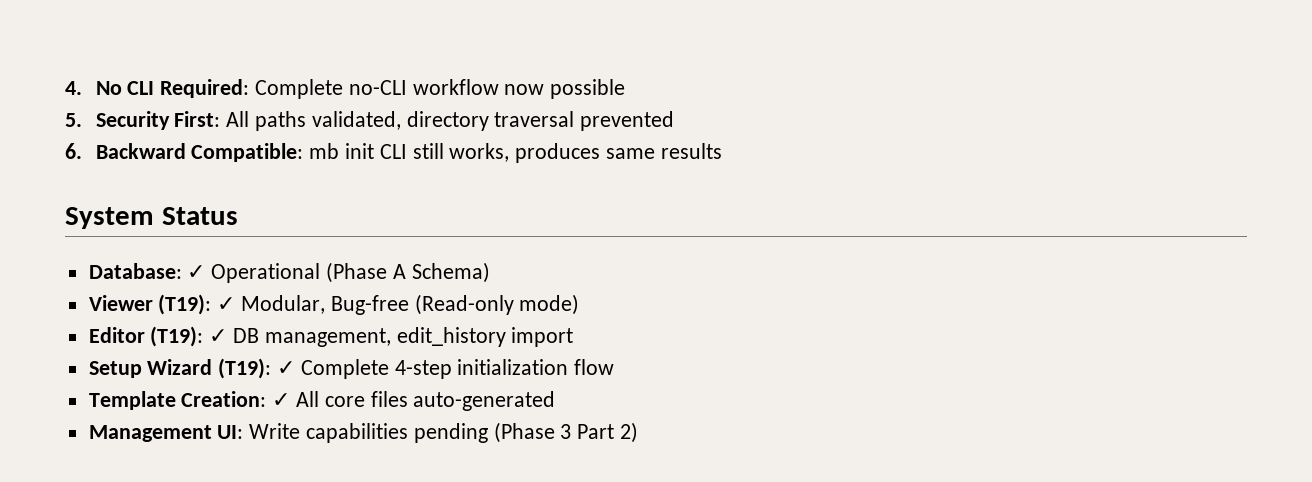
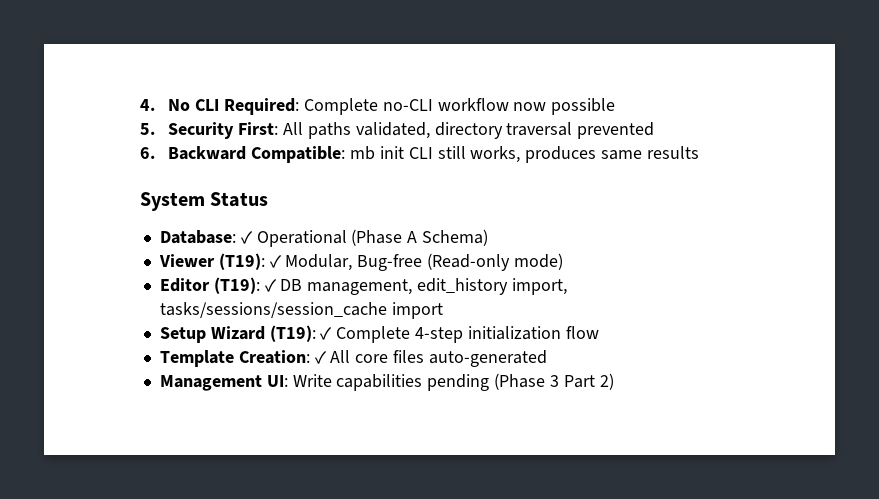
(506, 337) none -> [511,278,567,295] [159,302,387,318] import, tasks/sessions/session_cache

